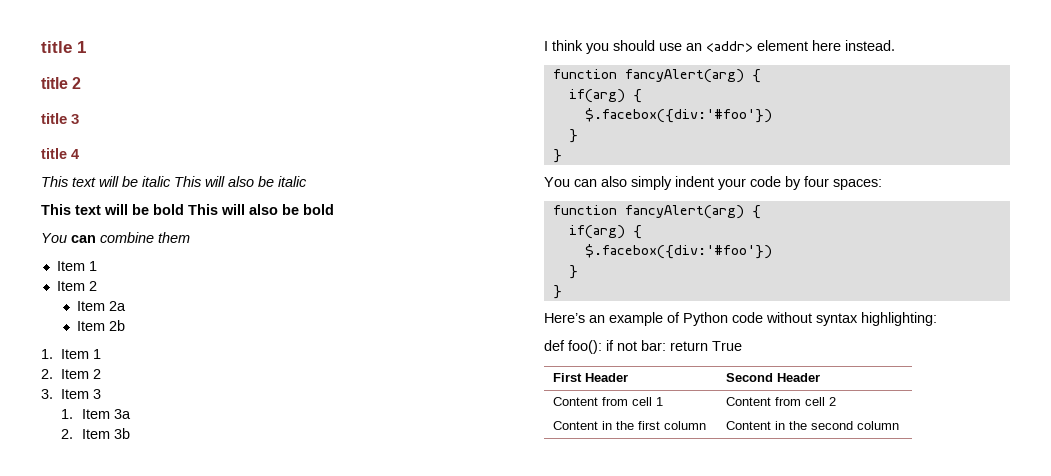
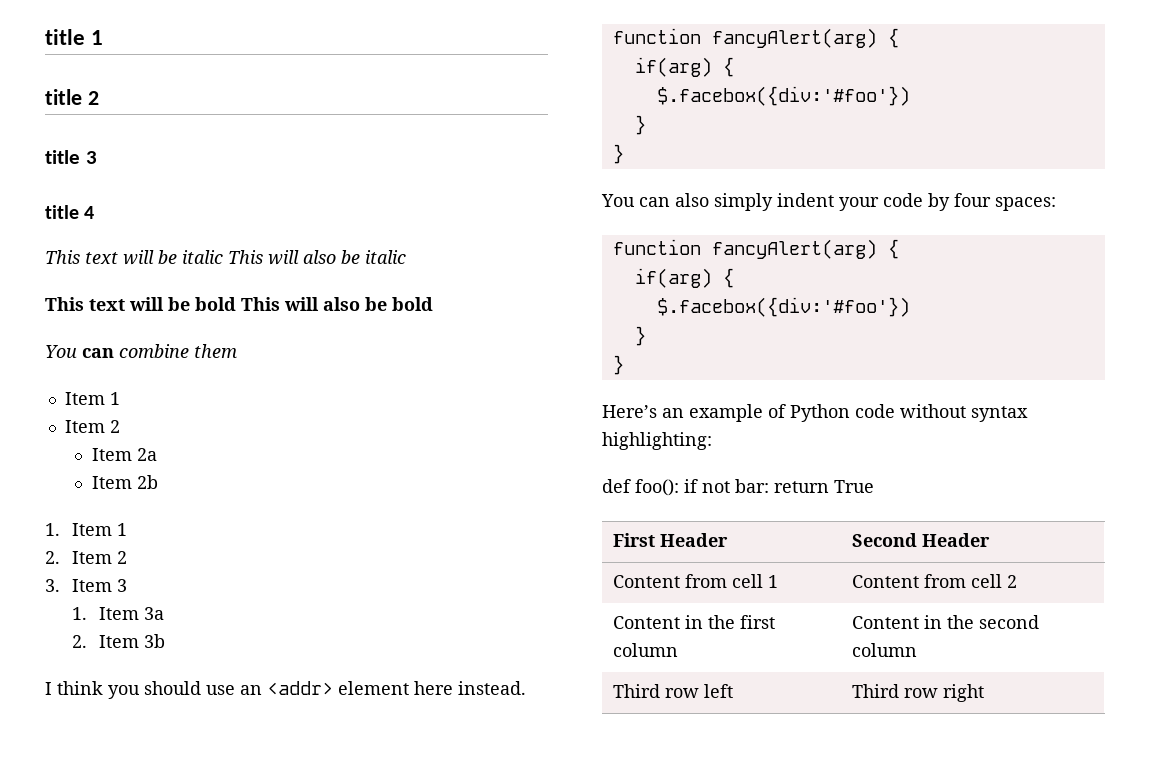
(899, 425) none -> [612,684,733,698] [851,684,984,702] // Third row left | Third row right

